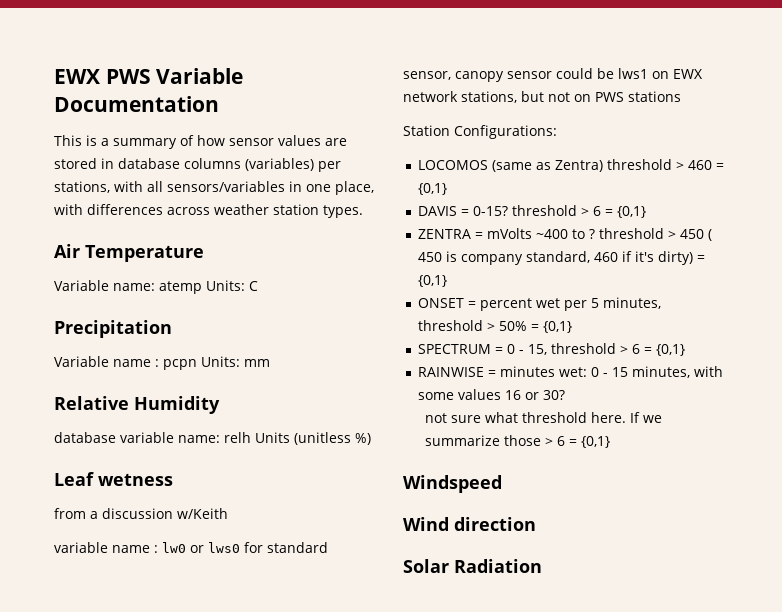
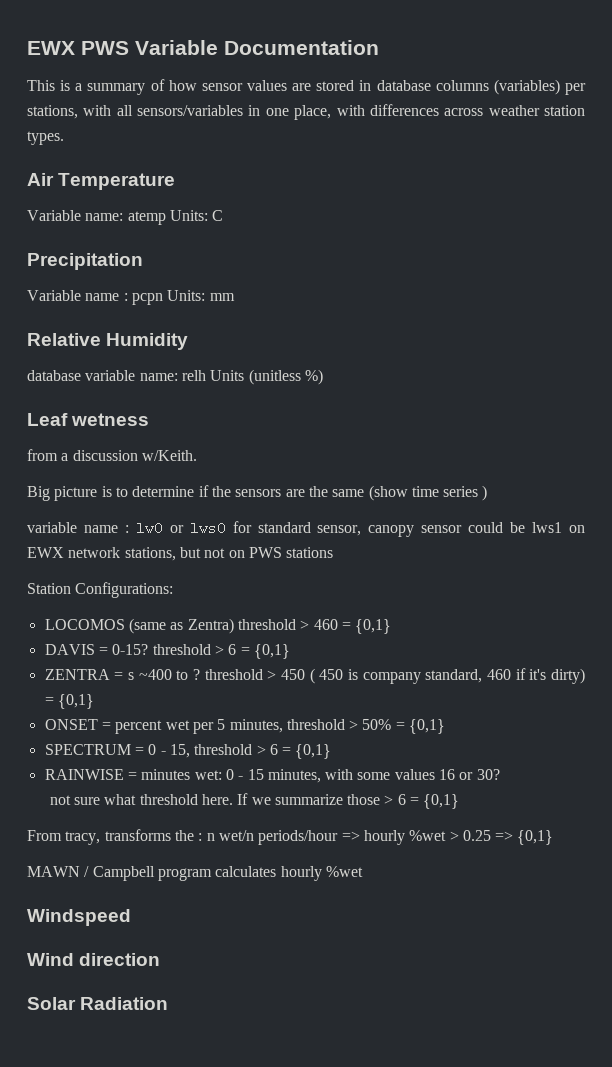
[177,508,228,519] w/Keith -> [141,450,197,461] [27,485,488,501] w/Keith. // Big picture is to determine if the sensors are the same (show time series )
[486,228,532,239] mVolts -> [127,672,134,680] s
(611, 442) none -> [27,829,554,845] [27,866,363,881] // From tracy, transforms the : n wet/n periods/hour => hourly %wet > 0.25 => {0,1} // MAWN / Campbell program calculates hourly %wet

